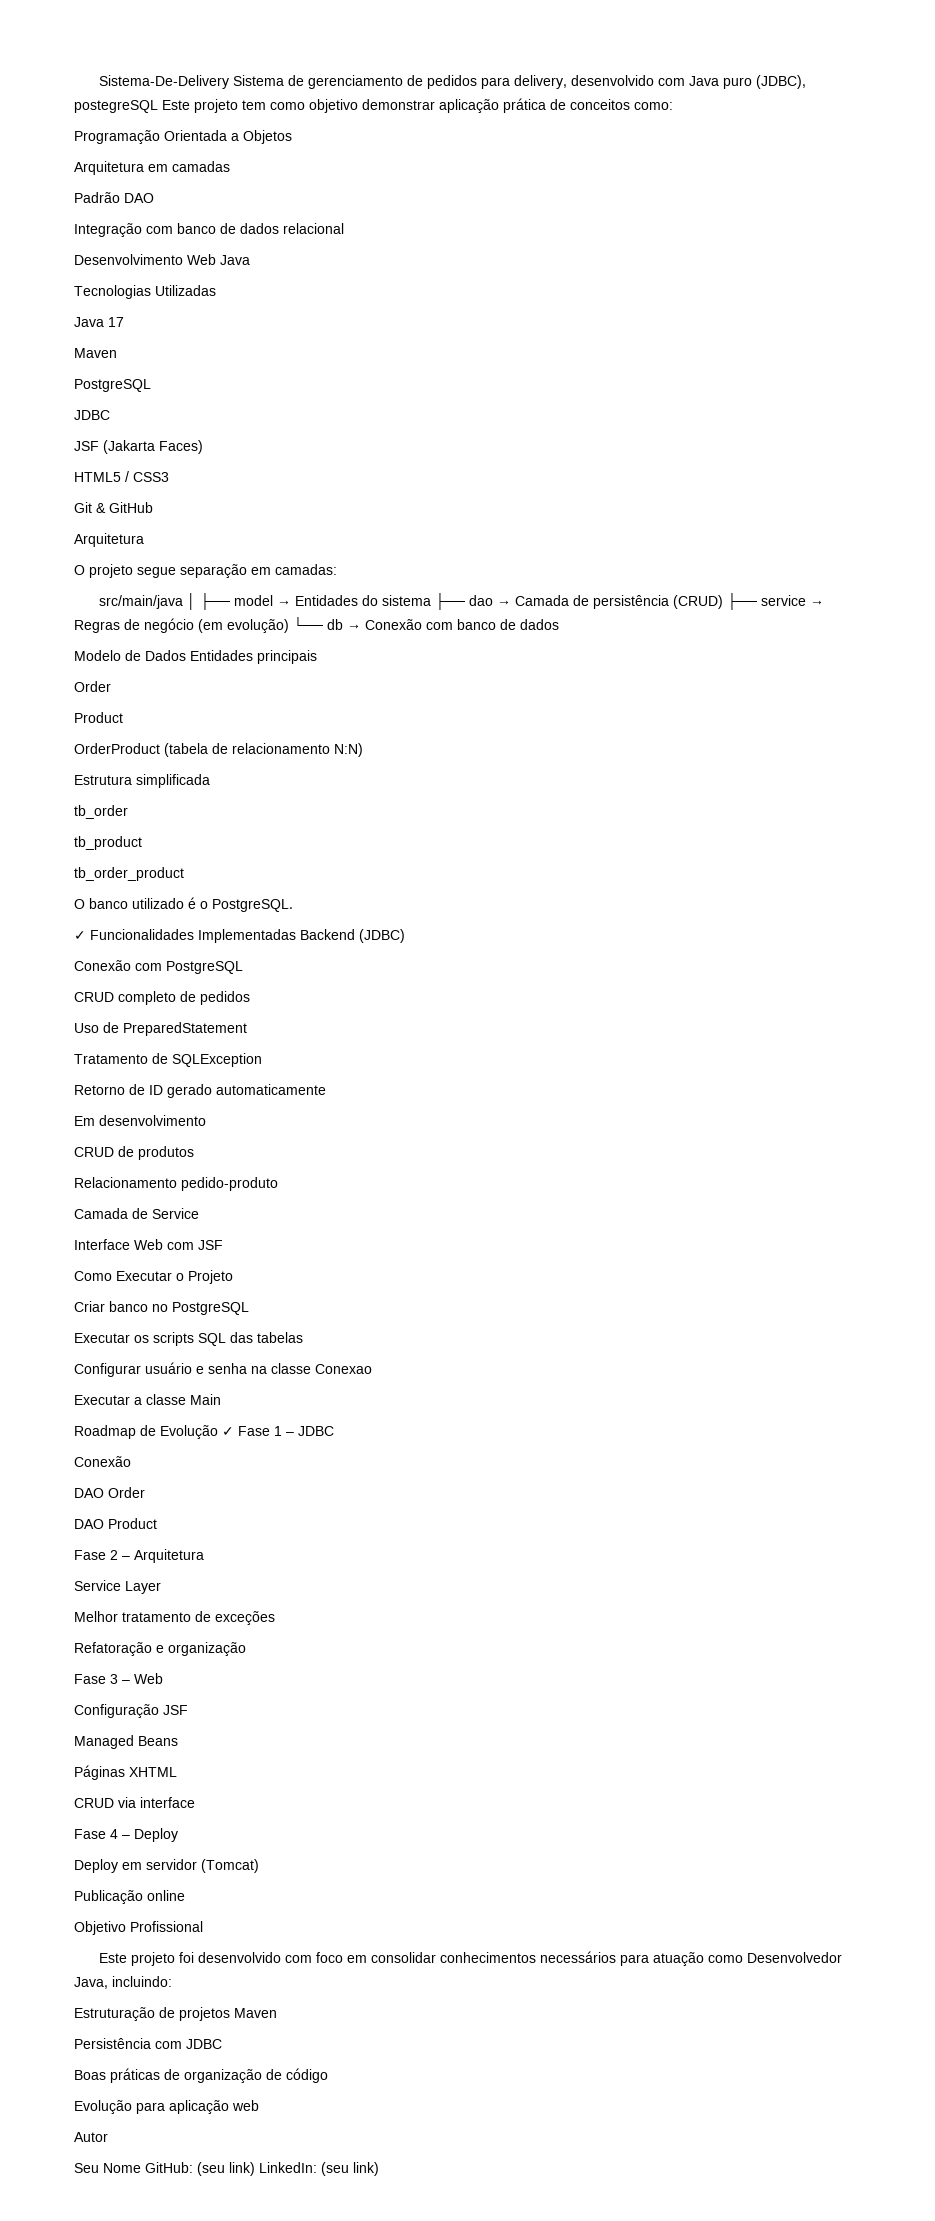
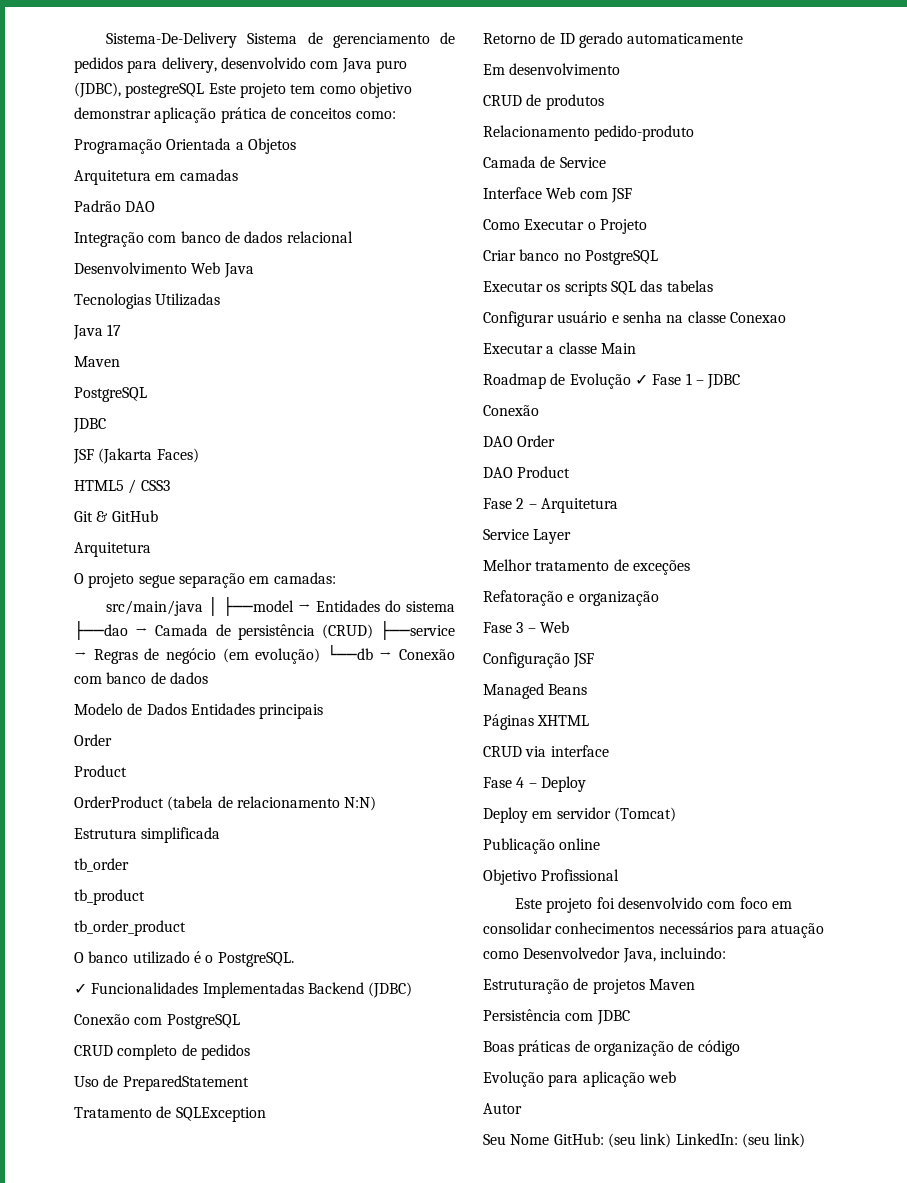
[199,593,273,610] ├── model -> [223,596,295,616] ├──model
[434,593,493,610] ├── dao -> [74,620,128,640] ├──dao
[726,593,806,610] ├── service -> [380,620,456,640] ├──service
[293,617,343,630] └── db -> [326,644,373,660] └──db

